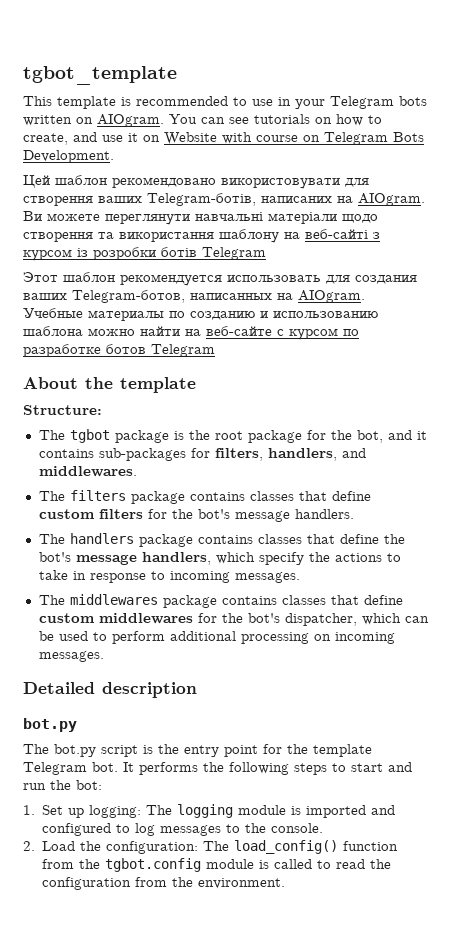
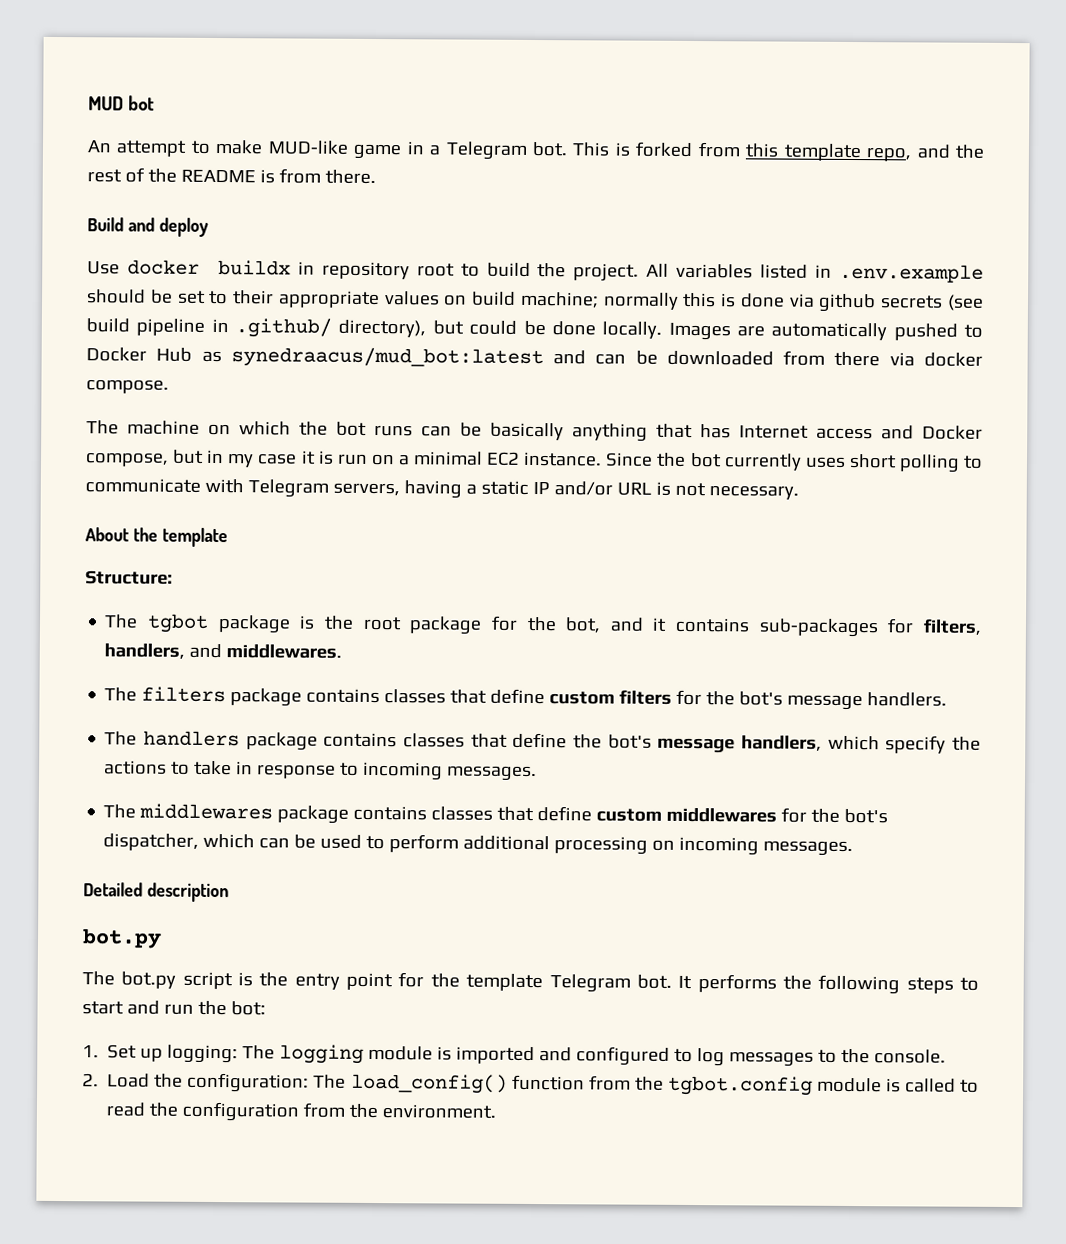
[23,66,177,85] [23,96,427,109] [23,114,382,127] [23,132,424,145] [23,150,114,163] [23,175,369,189] [23,193,425,206] [23,211,378,225] [23,229,380,243] [23,247,266,261] [23,272,417,286] [23,290,365,303] [23,308,378,321] [23,326,359,340] [23,344,215,357] tgbot_template // This template is recommended to use in your Telegram bots written on AIOgram. You can see tutorials on how to create, and use it on Website with course on Telegram Bots Development. // Цей шаблон рекомендовано використовувати для створення ваших Telegram-ботів, написаних на AIOgram. Ви можете переглянути навчальні матеріали щодо створення та використання шаблону на веб-сайті з курсом із розробки ботів Telegram // Этот шаблон рекомендуется использовать для создания ваших Telegram-ботов, написанных на AIOgram. Учебные материалы по созданию и использованию шаблона можно найти на веб-сайте с курсом по разработке ботов Telegram -> [88,95,156,111] [87,139,986,162] [87,167,376,185] [87,217,209,237] [87,259,985,283] [86,289,984,313] [86,318,984,341] [86,347,983,369] [86,379,169,394] [86,420,983,442] [85,449,984,473] [85,478,799,500] MUD bot // An attempt to make MUD-like game in a Telegram bot. This is forked from this template repo, and the rest of the README is from there. // Build and deploy // Use docker buildx in repository root to build the project. All variables listed in .env.example should be set to their appropriate values on build machine; normally this is done via github secrets (see build pipeline in .github/ directory), but could be done locally. Images are automatically pushed to Docker Hub as synedraacus/mud_bot:latest and can be downloaded from there via docker compose. // The machine on which the bot runs can be basically anything that has Internet access and Docker compose, but in my case it is run on a minimal EC2 instance. Since the bot currently uses short polling to communicate with Telegram servers, having a static IP and/or URL is not necessary.

